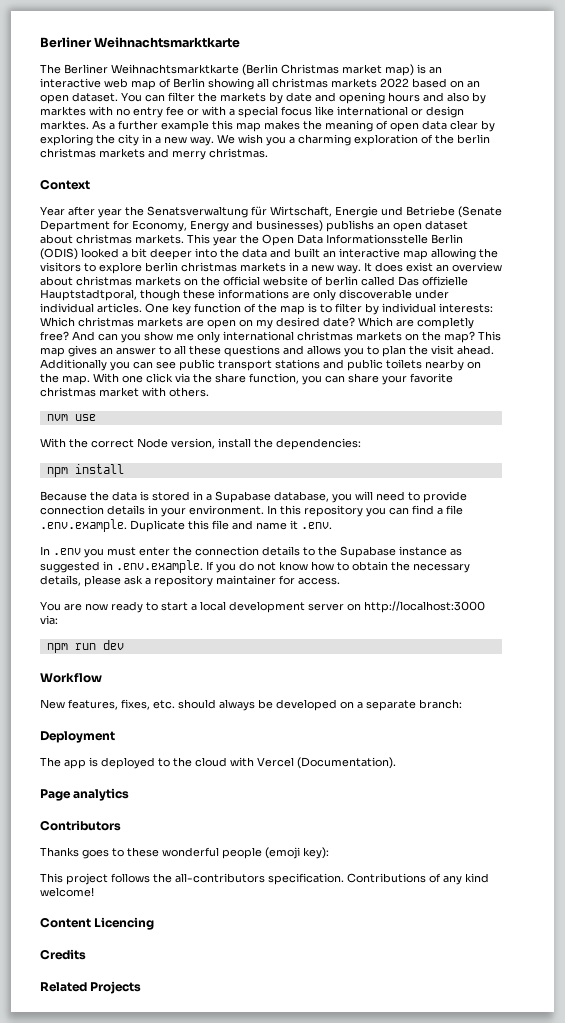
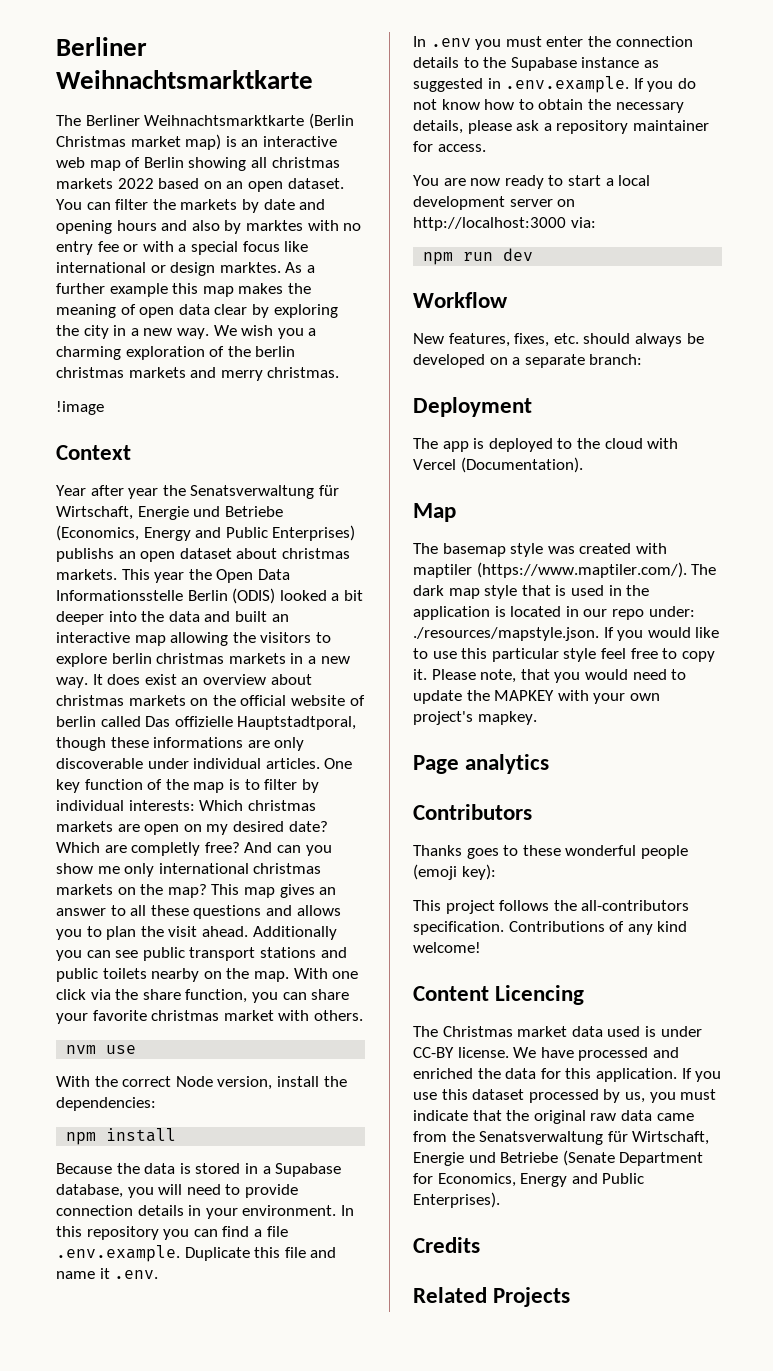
(268, 153) none -> [56,401,104,415] // !image
[458,206,502,218] [40,220,323,232] (Senate Department for Economy, Energy and businesses) -> [56,525,356,541] (Economics, Energy and Public Enterprises)
(396, 763) none -> [413,503,456,522] [413,543,667,557] [413,562,717,578] [413,585,650,599] [413,606,695,620] [413,627,720,641] [413,648,715,662] [413,669,687,683] [413,690,660,704] [413,711,537,725] // Map // The basemap style was created with maptiler (https://www.maptiler.com/). The dark map style that is used in the application is located in our repo under: ./resources/mapstyle.json. If you would like to use this particular style feel free to copy it. Please note, that you would need to update the MAPKEY with your own project's mapkey.
(155, 923) none -> [413,1026,702,1037] [413,1047,679,1061] [413,1068,722,1082] [413,1089,717,1103] [413,1110,694,1124] [413,1131,710,1145] [413,1150,704,1166] [413,1173,645,1187] [413,1192,500,1208] // The Christmas market data used is under CC-BY license. We have processed and enriched the data for this application. If you use this dataset processed by us, you must indicate that the original raw data came from the Senatsverwaltung für Wirtschaft, Energie und Betriebe (Senate Department for Economics, Energy and Public Enterprises).

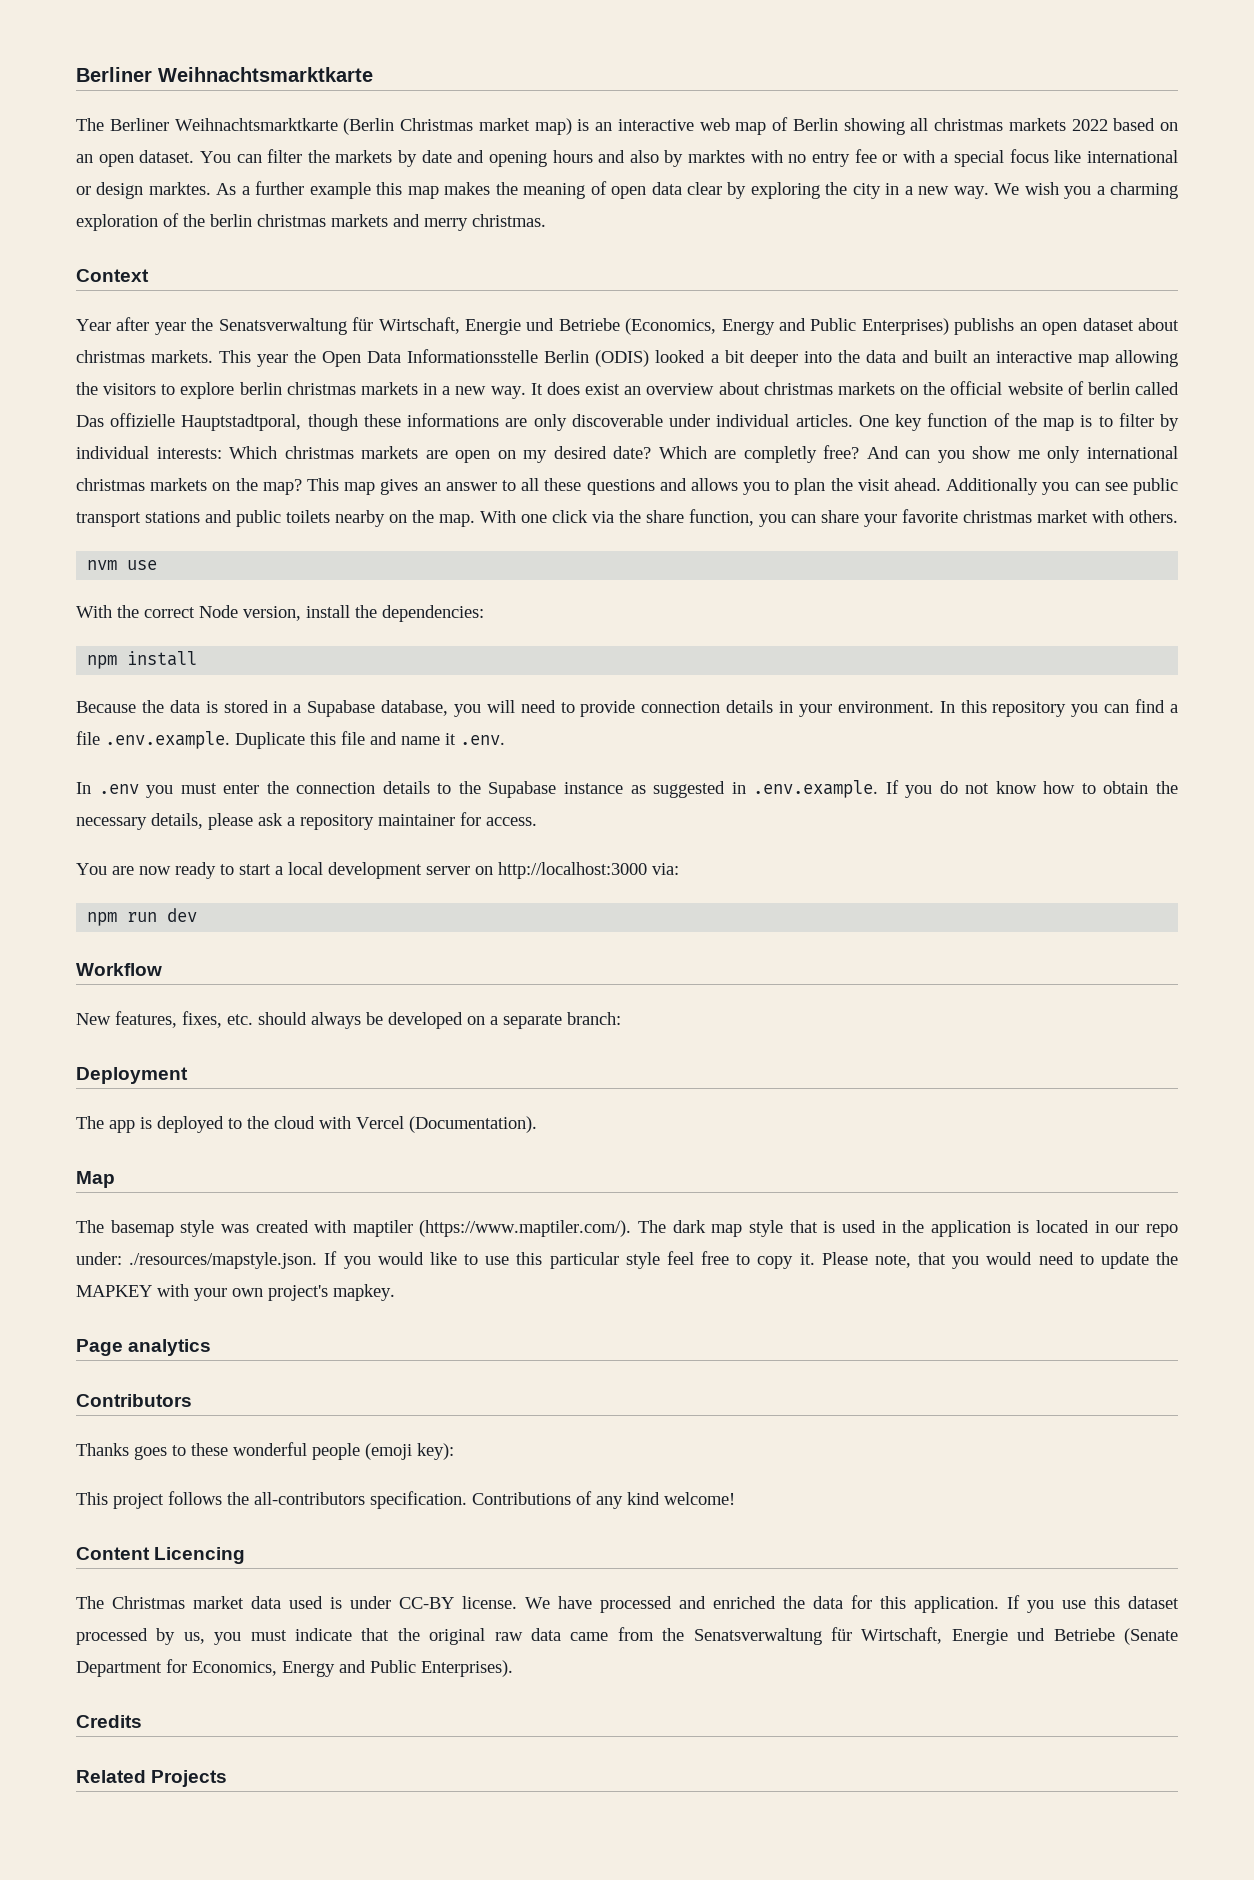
[56,401,104,415] // !image -> (546, 220) none

